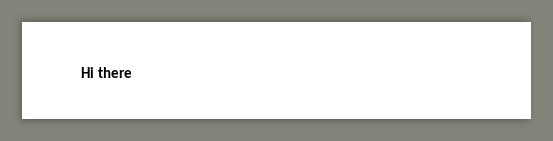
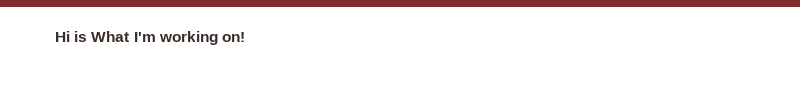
[98,67,133,78] there -> [74,31,245,45] is What I'm working on!

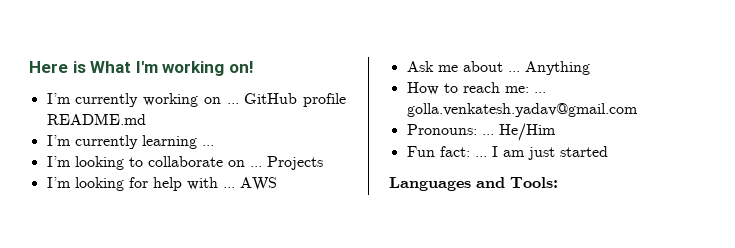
[55,31,70,42] Hi -> [29,61,68,73] Here
(245, 37) none -> [46,93,346,107] [46,113,146,125] [46,135,214,149] [46,156,323,170] [46,177,277,191] [406,61,590,75] [406,82,546,95] [406,103,638,117] [406,123,556,141] [406,146,608,160] [389,177,558,191] // I’m currently working on ... GitHub profile README.md // I’m currently learning ... // I’m looking to collaborate on ... Projects // I’m looking for help with ... AWS // Ask me about ... Anything // How to reach me: ... golla.venkatesh.yadav@gmail.com // Pronouns: ... He/Him // Fun fact: ... I am just started // Languages and Tools:

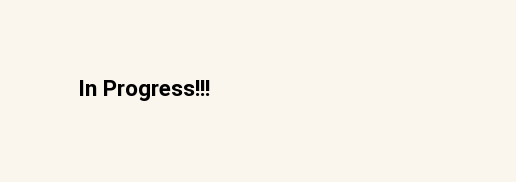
[29,61,253,76] [46,93,346,107] [46,113,146,125] [46,135,214,149] [46,156,323,170] [46,177,277,191] [406,61,590,75] [406,82,546,95] [406,103,638,117] [406,123,556,141] [406,146,608,160] [389,177,558,191] Here is What I'm working on! // I’m currently working on ... GitHub profile README.md // I’m currently learning ... // I’m looking to collaborate on ... Projects // I’m looking for help with ... AWS // Ask me about ... Anything // How to reach me: ... golla.venkatesh.yadav@gmail.com // Pronouns: ... He/Him // Fun fact: ... I am just started // Languages and Tools: -> [78,80,211,101] In Progress!!!

